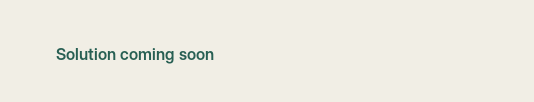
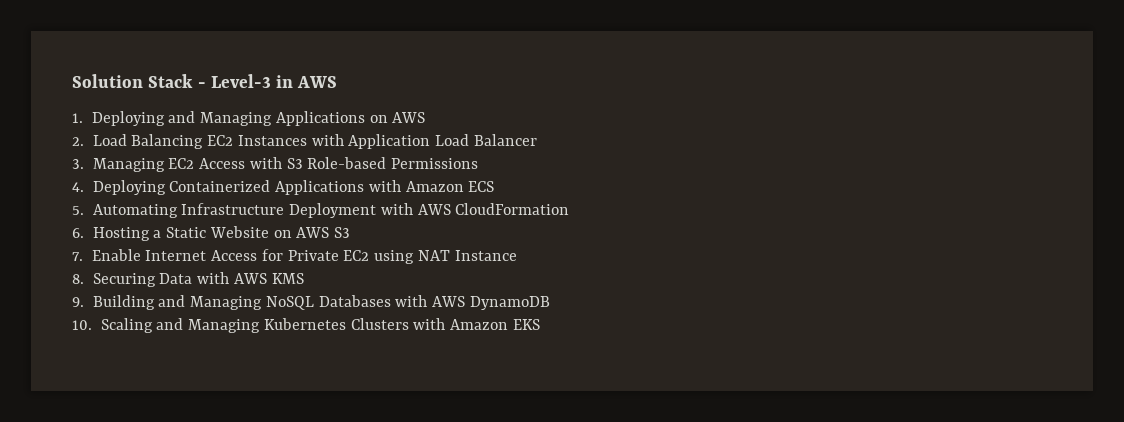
[120,48,214,64] coming soon -> [148,74,338,88] [72,111,426,126] [72,134,537,149] [72,157,479,172] [72,180,495,195] [72,203,570,218] [72,226,351,241] [72,249,517,264] [72,272,304,287] [72,295,550,310] [72,318,540,333] Stack - Level-3 in AWS // 1. Deploying and Managing Applications on AWS // 2. Load Balancing EC2 Instances with Application Load Balancer // 3. Managing EC2 Access with S3 Role-based Permissions // 4. Deploying Containerized Applications with Amazon ECS // 5. Automating Infrastructure Deployment with AWS CloudFormation // 6. Hosting a Static Website on AWS S3 // 7. Enable Internet Access for Private EC2 using NAT Instance // 8. Securing Data with AWS KMS // 9. Building and Managing NoSQL Databases with AWS DynamoDB // 10. Scaling and Managing Kubernetes Clusters with Amazon EKS

